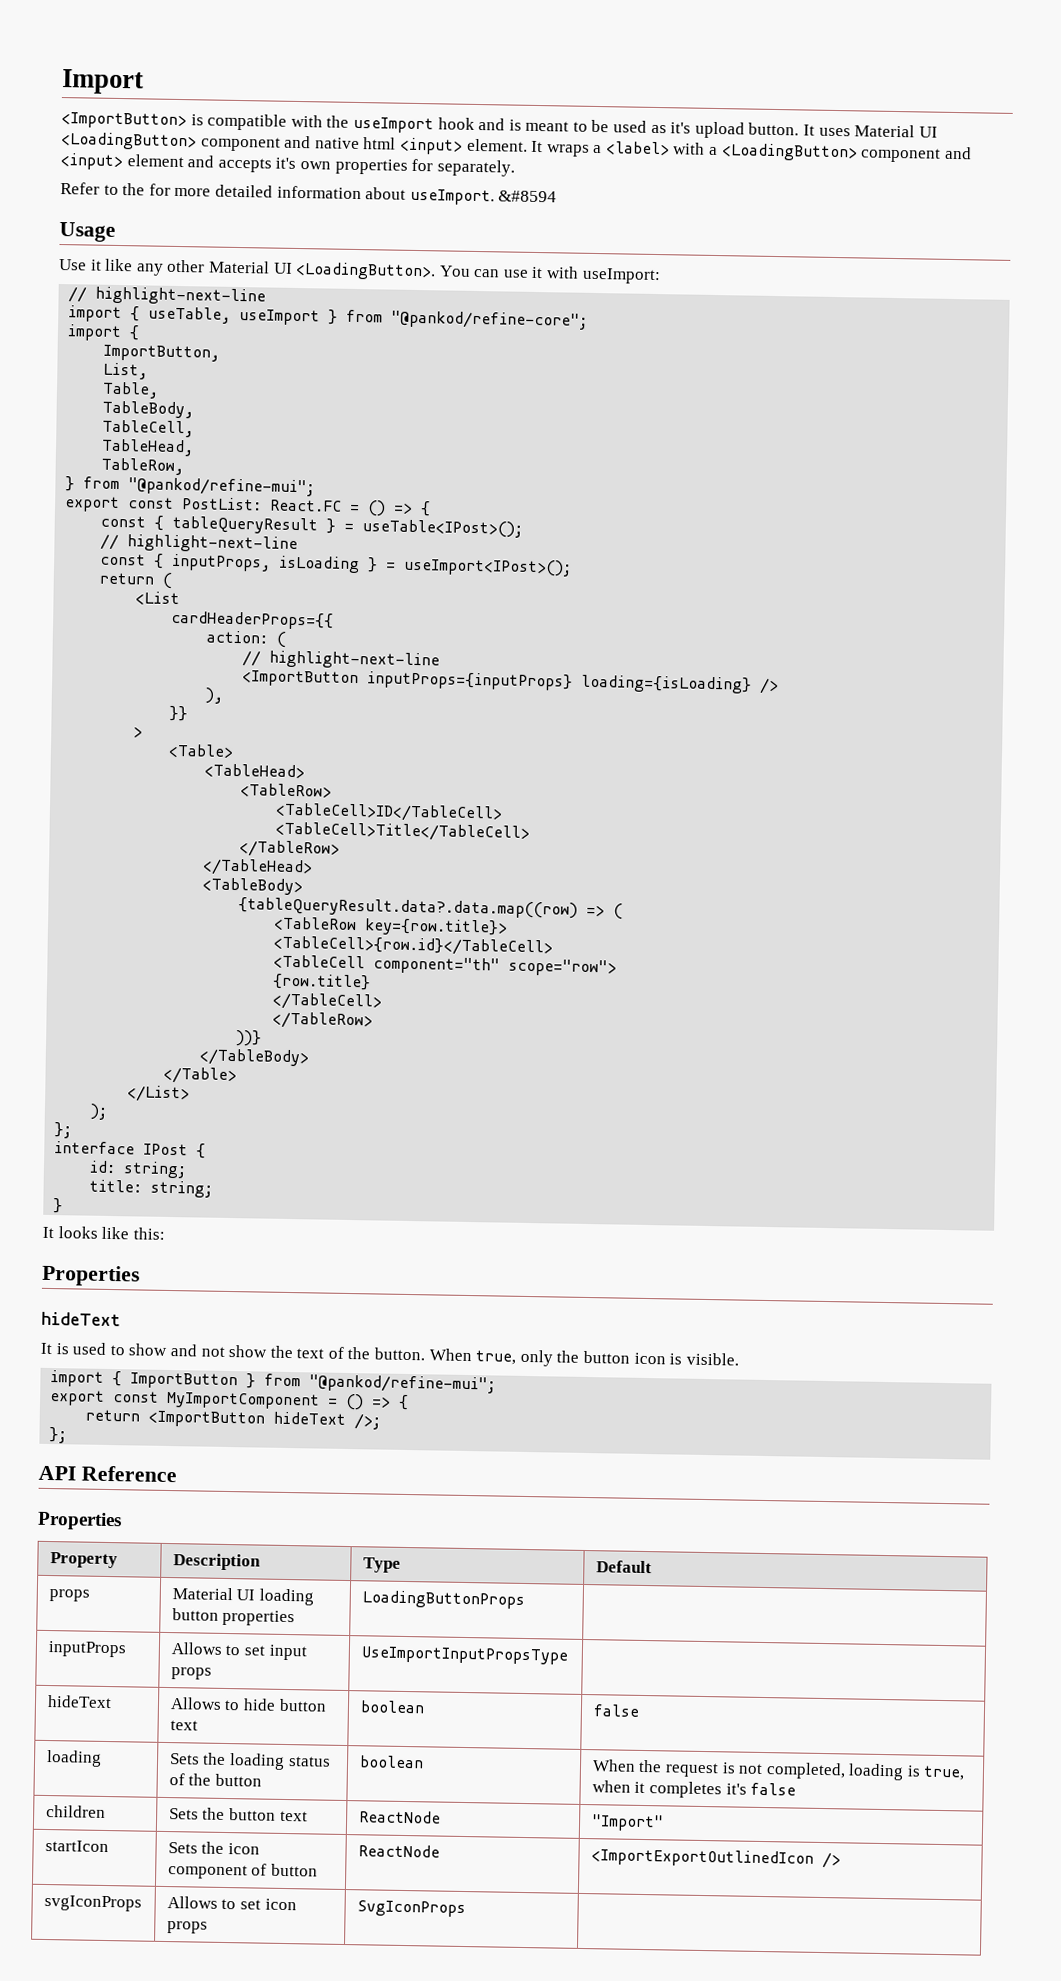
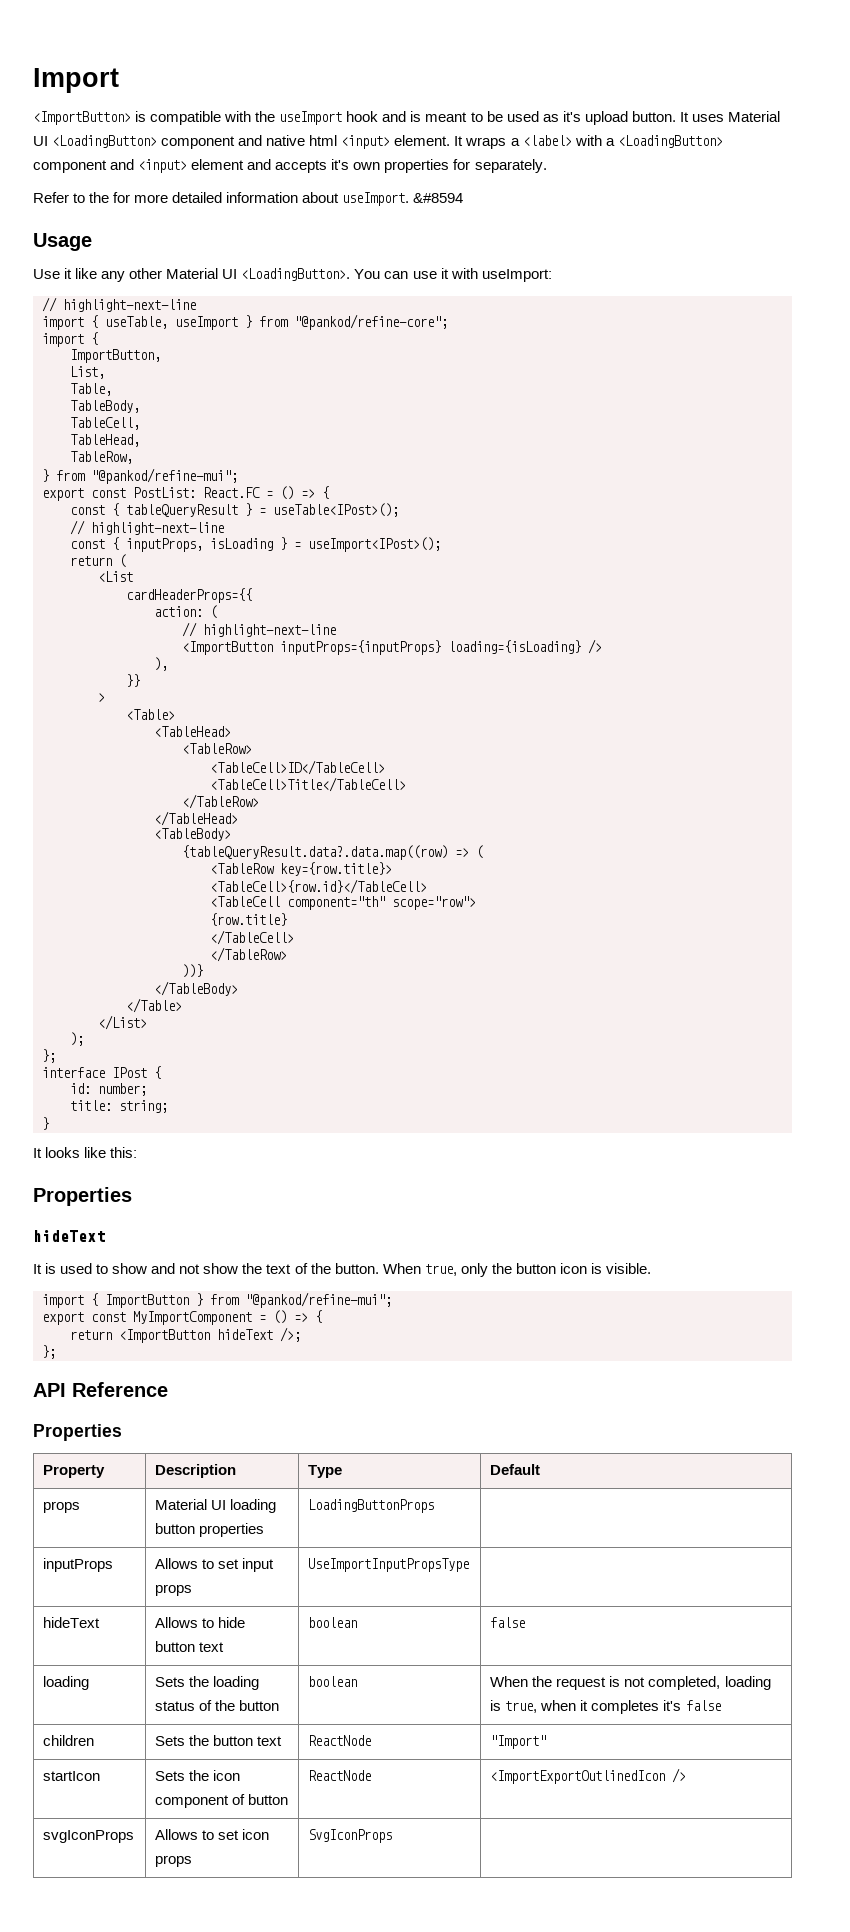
[123,1161,188,1179] string; -> [98,1083,147,1096] number;

